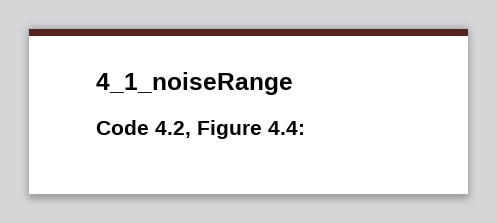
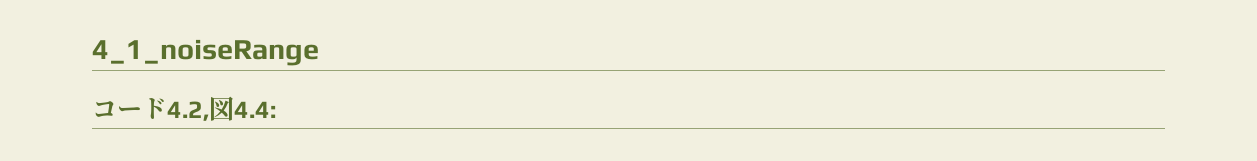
[96,120,262,139] Code 4.2, Figure -> [92,96,234,121] コード4.2,図

